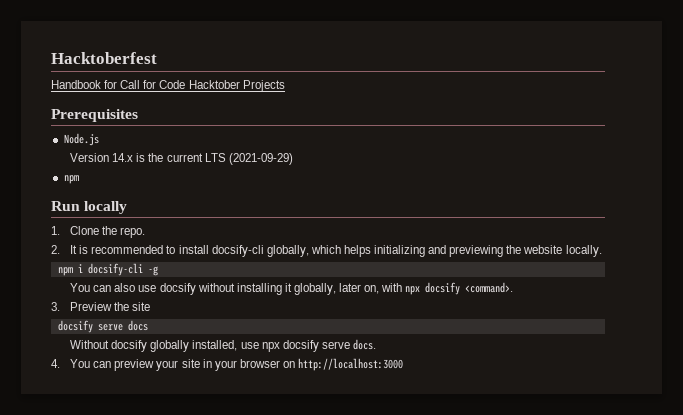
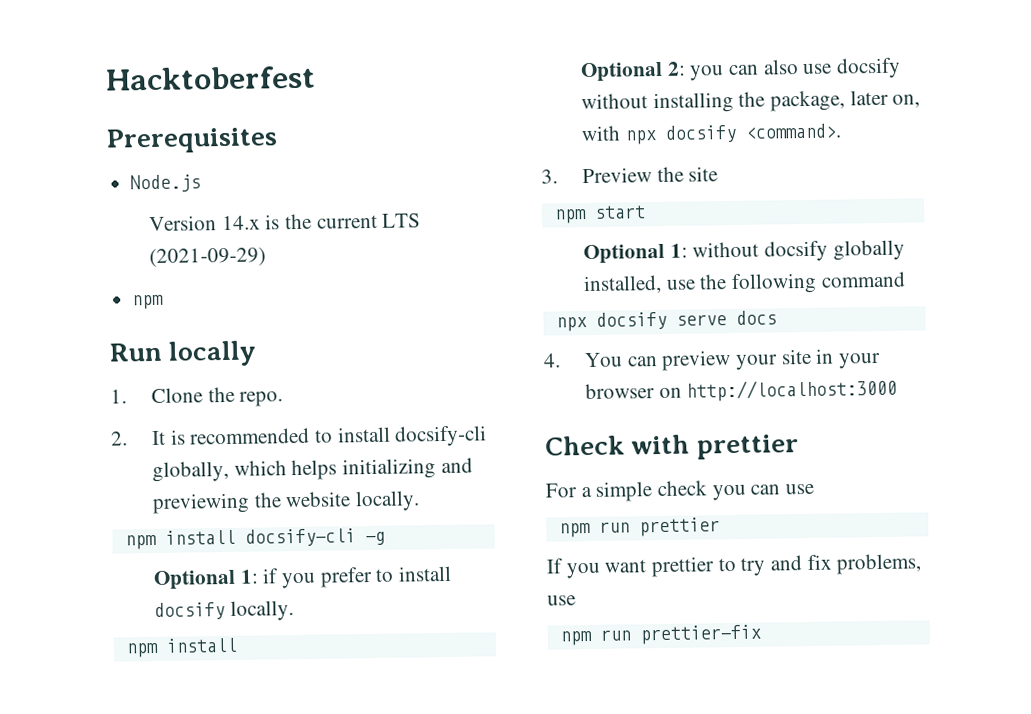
[51,80,285,92] // Handbook for Call for Code Hacktober Projects -> (316, 78) none
[77,264,83,273] i -> [164,529,236,545] install
[70,283,91,292] You -> [153,565,453,591] [154,600,294,621] [125,637,238,658] [580,61,725,83] Optional 1: if you prefer to install docsify locally. // npm install // Optional 2: you
[284,283,336,295] it globally, -> [738,90,846,112] the package,
[57,320,148,333] [70,340,110,349] docsify serve docs // Without -> [553,205,646,224] [583,241,760,265] npm start // Optional 1: without
(259, 345) none -> [699,271,906,295] the following command //
[352,339,376,350] docs. -> [735,310,777,325] docs
(404, 364) none -> [545,434,799,460] [545,480,815,502] [558,517,720,538] [546,553,923,579] [547,595,576,606] [559,624,761,646] // Check with prettier // For a simple check you can use // npm run prettier // If you want prettier to try and fix problems, use // npm run prettier-fix

